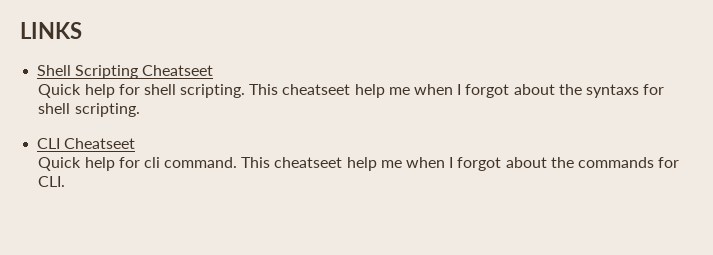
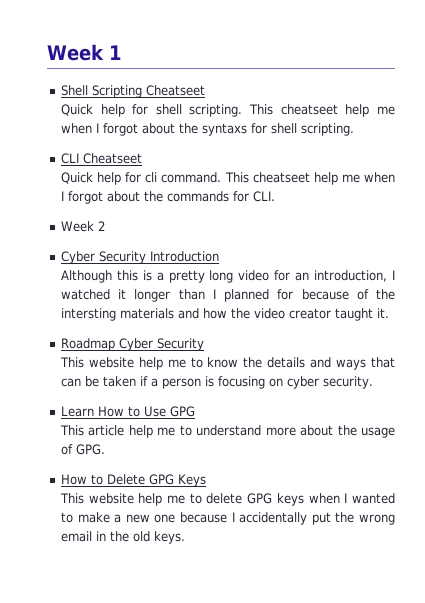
[20,22,82,39] LINKS -> [47,44,122,61] Week 1
(66, 181) none -> [60,221,105,232] [60,251,219,264] [60,270,396,283] [60,289,395,302] [60,308,389,321] [60,338,204,351] [59,357,396,370] [60,376,373,389] [60,406,195,417] [59,425,395,438] [60,444,105,455] [60,474,206,487] [59,493,395,506] [60,512,395,525] [60,531,185,544] // Week 2 // Cyber Security Introduction // Although this is a pretty long video for an introduction, I watched it longer than I planned for because of the intersting materials and how the video creator taught it. // Roadmap Cyber Security // This website help me to know the details and ways that can be taken if a person is focusing on cyber security. // Learn How to Use GPG // This article help me to understand more about the usage of GPG. // How to Delete GPG Keys // This website help me to delete GPG keys when I wanted to make a new one because I accidentally put the wrong email in the old keys.

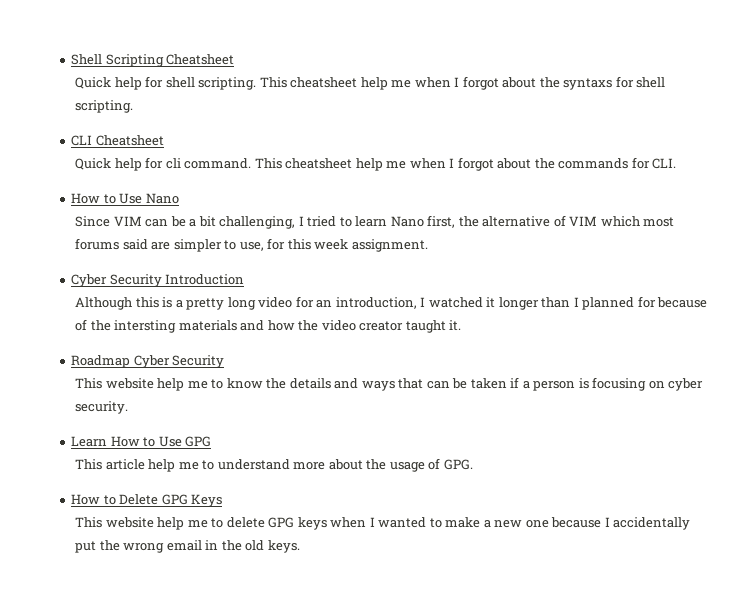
[47,44,122,61] Week 1 // -> (71, 59) none
[145,85,205,96] Cheatseet -> [166,54,235,65] Cheatsheet
[280,104,338,115] cheatseet -> [290,77,358,88] cheatsheet
[82,153,142,164] Cheatseet -> [95,135,164,146] Cheatsheet
[252,172,310,183] cheatseet -> [285,158,353,169] cheatsheet
[60,221,105,232] Week 2 -> [71,193,179,204] [75,215,675,229] [75,238,428,252] How to Use Nano // Since VIM can be a bit challenging, I tried to learn Nano first, the alternative of VIM which most forums said are simpler to use, for this week assignment.

